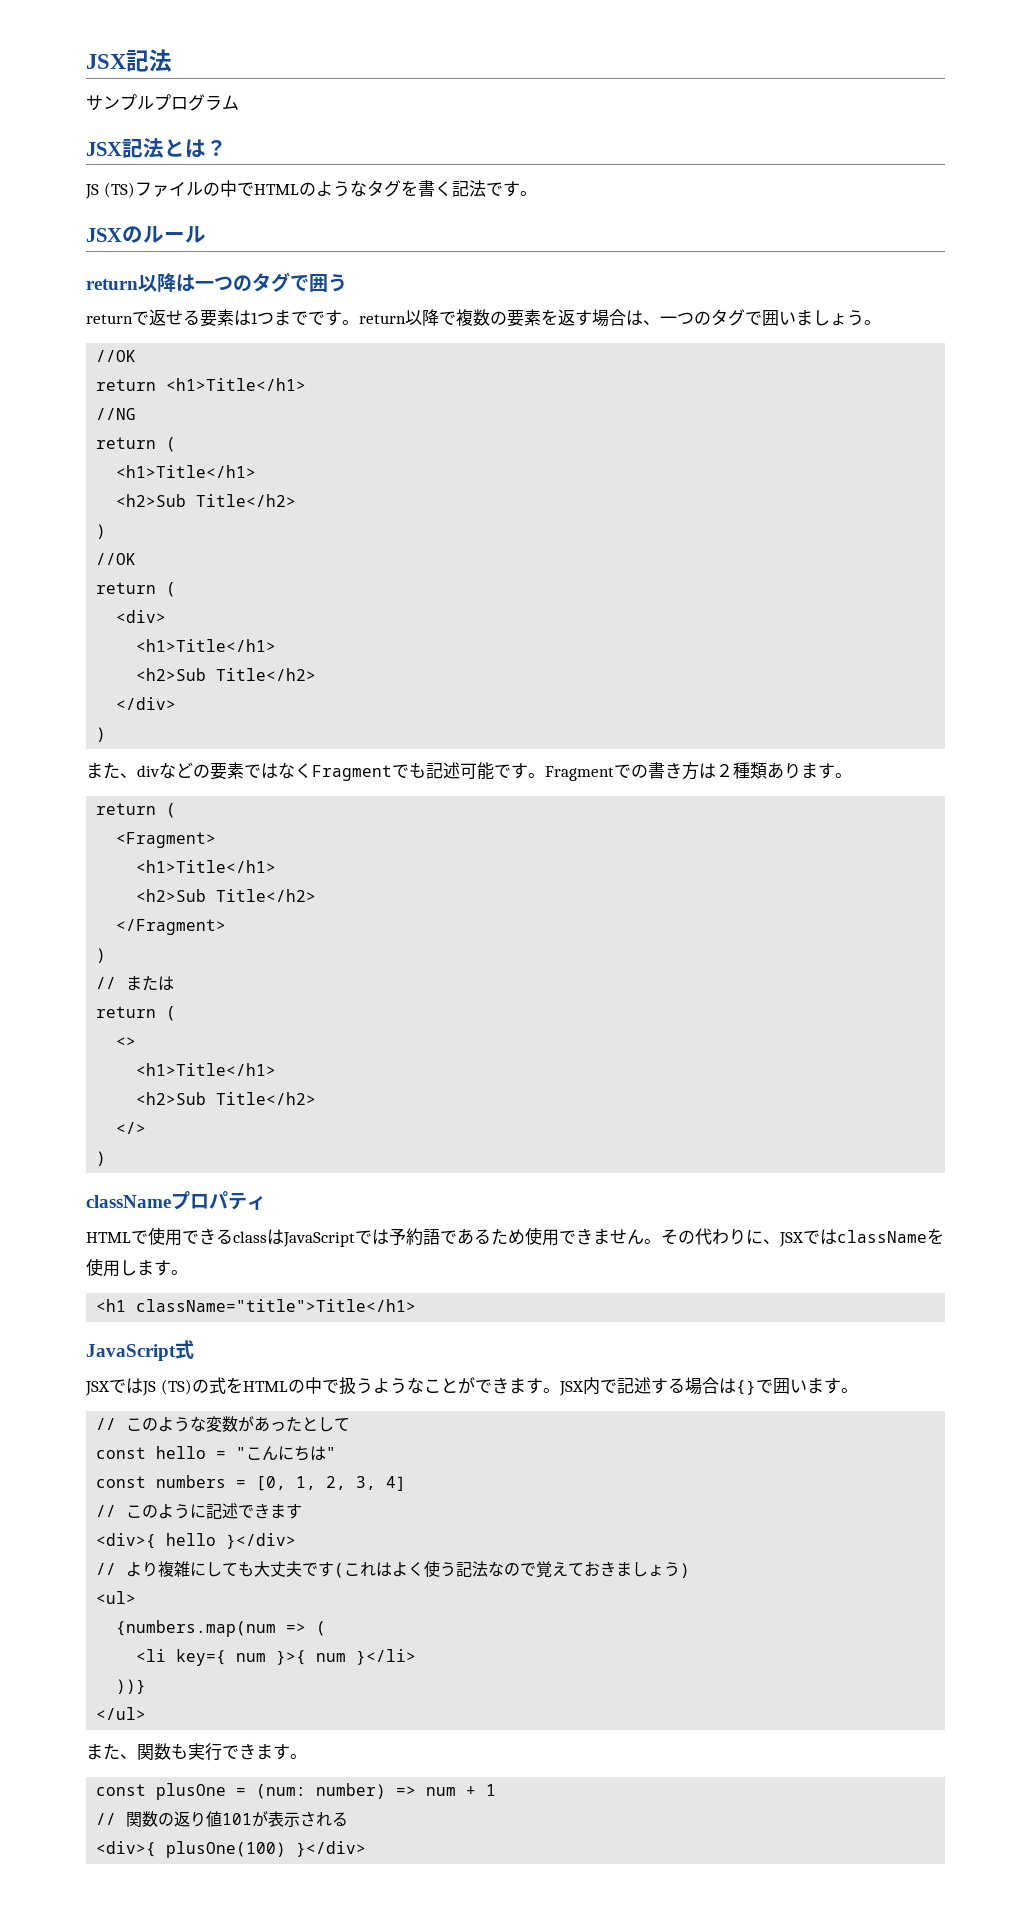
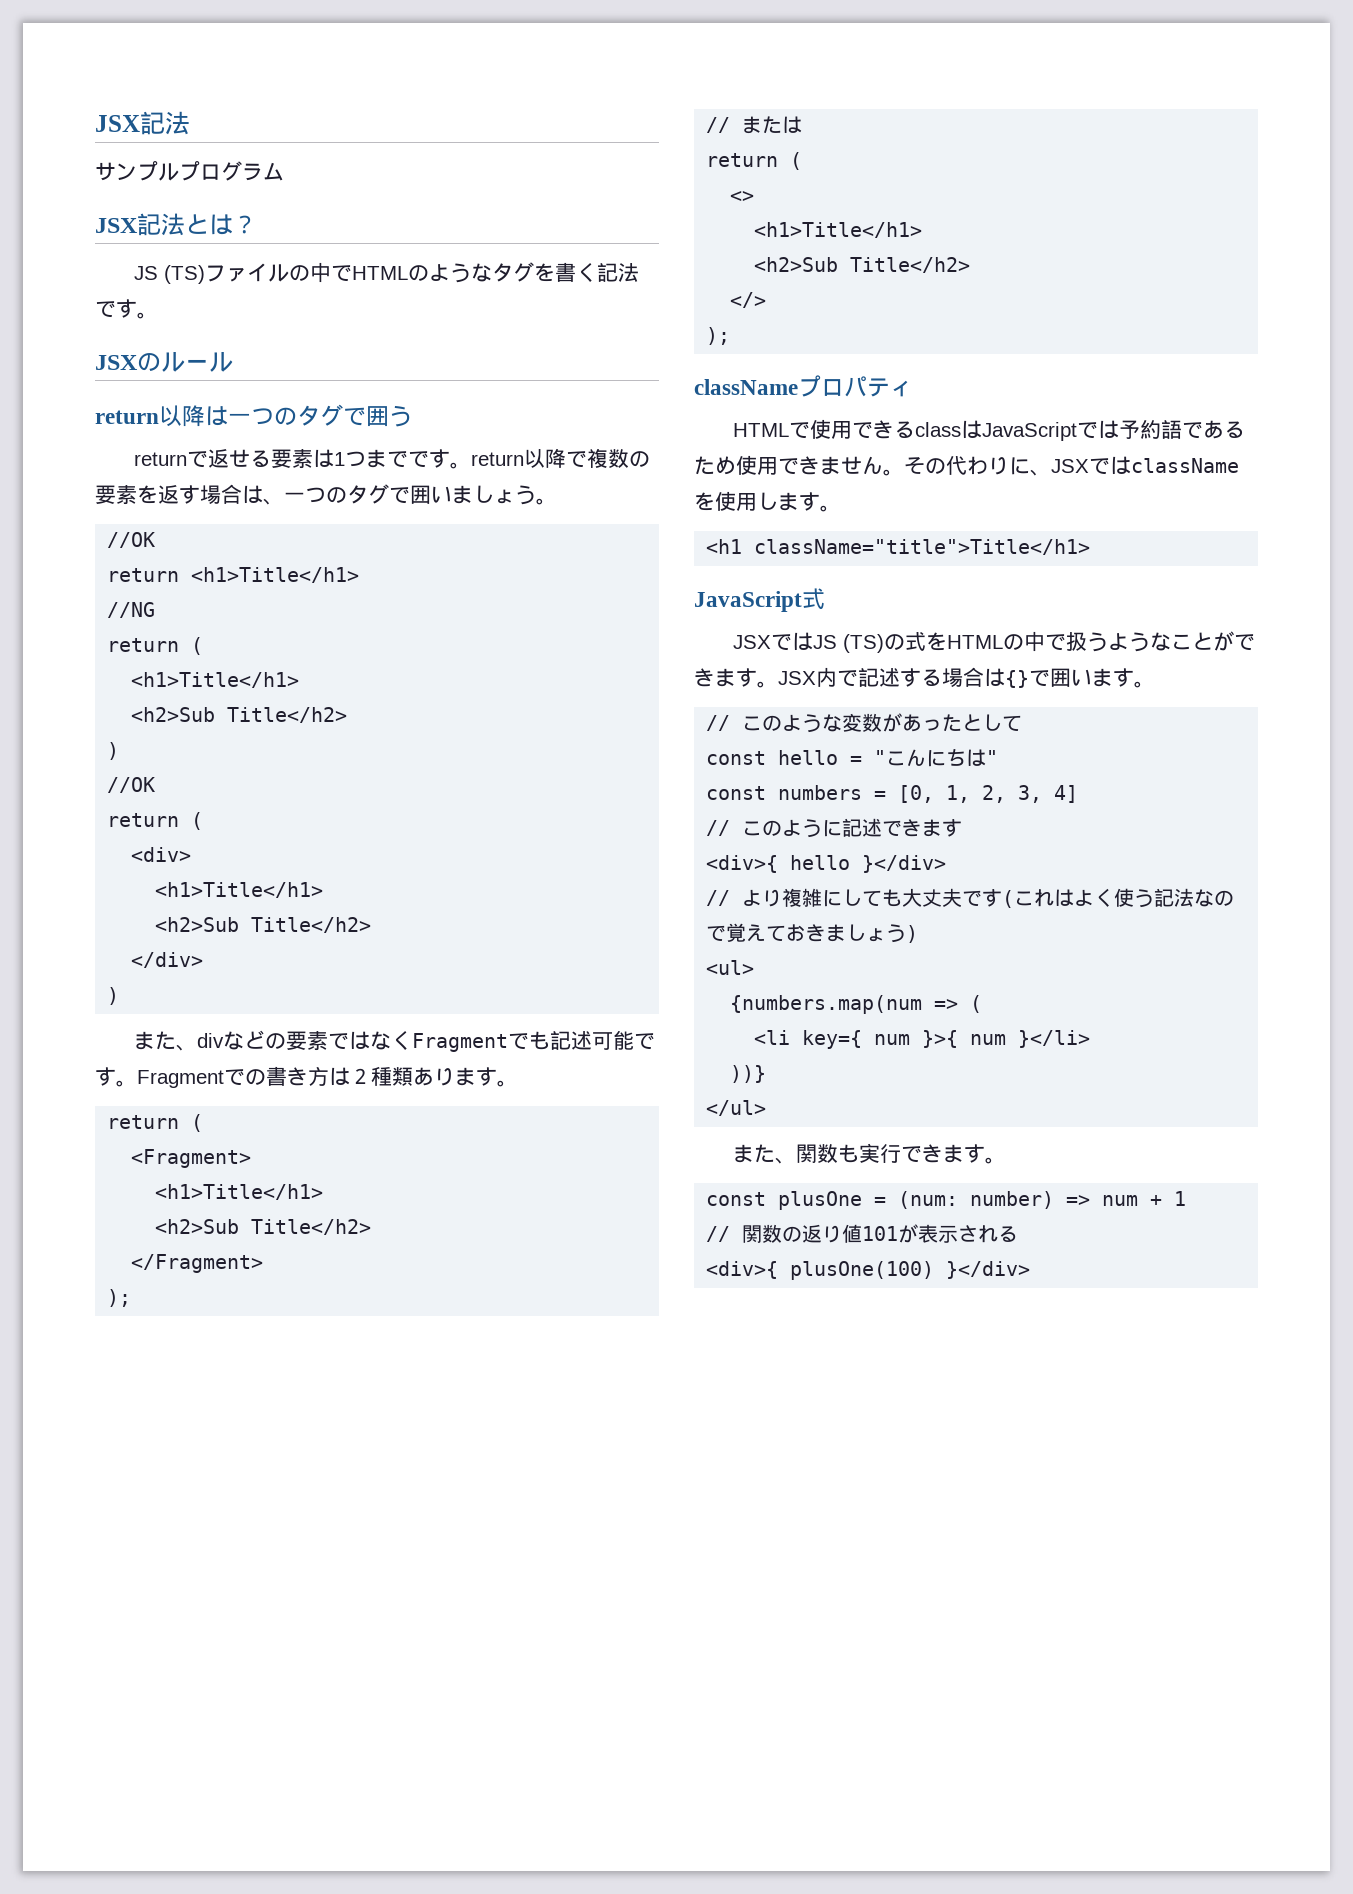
[96,948,107,963] ) -> [107,1289,132,1307] );
[96,1151,107,1166] ) -> [706,327,731,345] );

